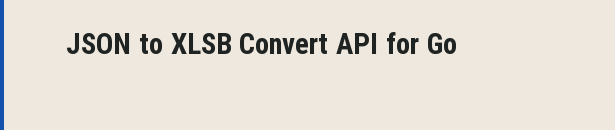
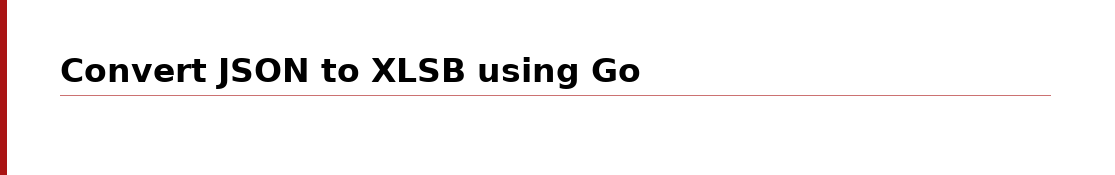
(66, 43) none -> [60,58,207,82] Convert
[239,32,420,54] Convert API for -> [477,57,580,89] using

